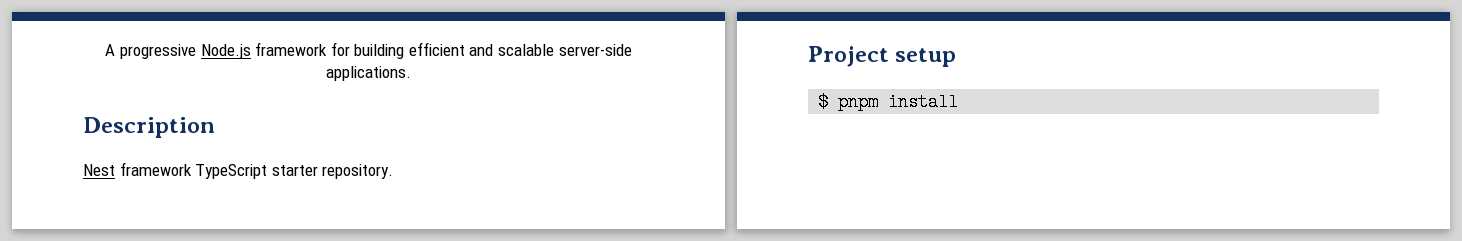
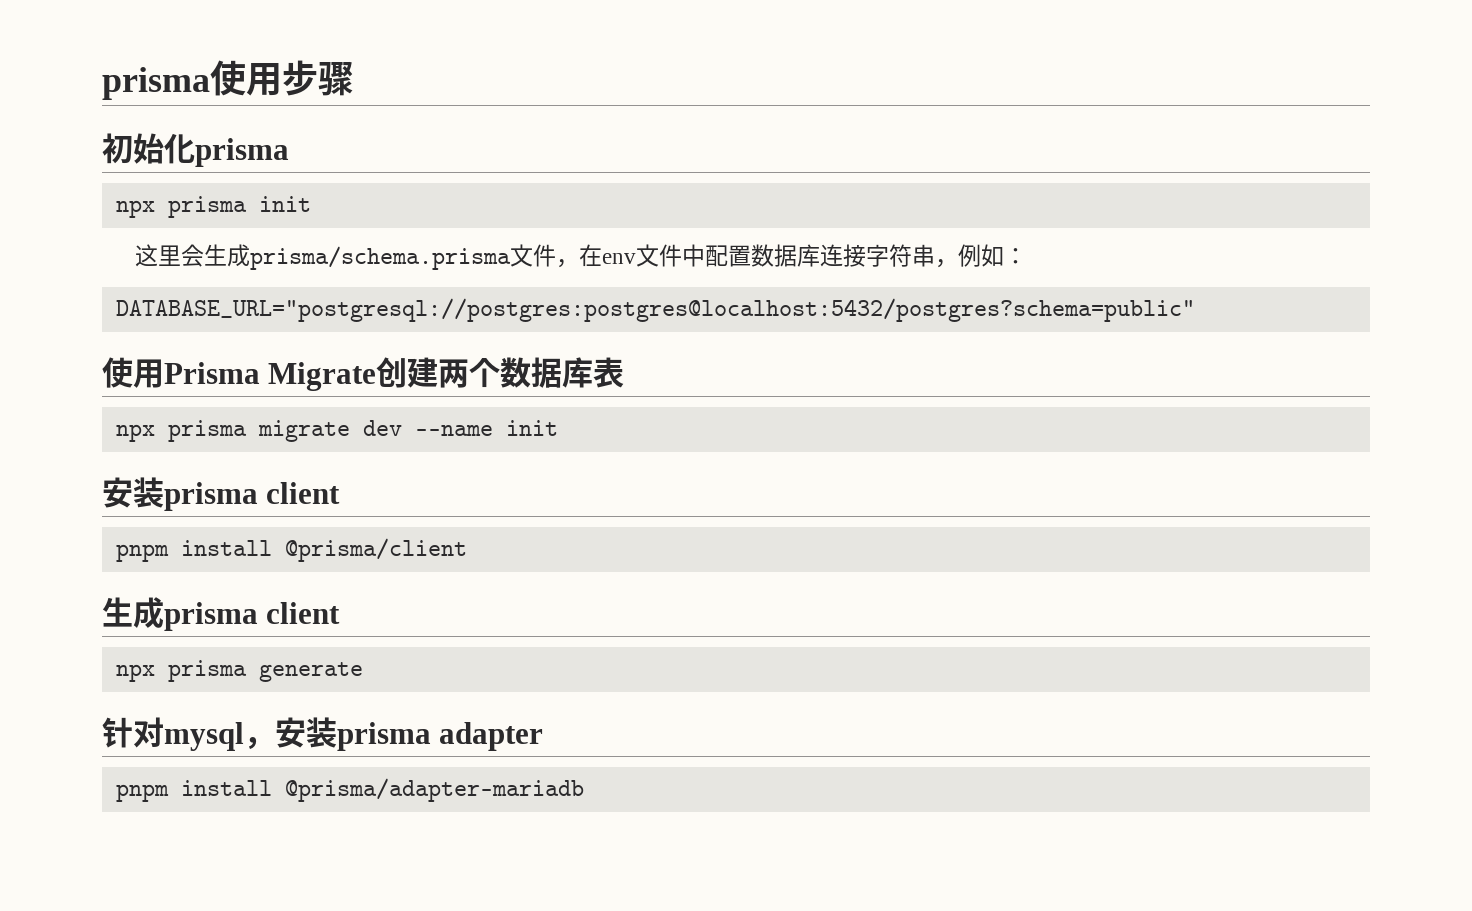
[105,42,632,59] [326,66,411,81] [83,117,215,138] [83,162,394,179] [808,46,957,67] [818,93,959,111] A progressive Node.js framework for building efficient and scalable server-side applications. // Description // Nest framework TypeScript starter repository. // Project setup // $ pnpm install -> [102,60,354,100] [102,133,289,167] [115,196,311,218] [134,244,1027,270] [115,298,1195,322] [102,357,625,391] [115,420,558,442] [102,477,341,511] [115,538,467,562] [102,597,341,631] [115,660,363,682] [102,717,544,751] [115,778,584,802] prisma使用步骤 // 初始化prisma // npx prisma init // 这里会生成prisma/schema.prisma文件，在env文件中配置数据库连接字符串，例如： // DATABASE_URL="postgresql://postgres:postgres@localhost:5432/postgres?schema=public" // 使用Prisma Migrate创建两个数据库表 // npx prisma migrate dev --name init // 安装prisma client // pnpm install @prisma/client // 生成prisma client // npx prisma generate // 针对mysql，安装prisma adapter // pnpm install @prisma/adapter-mariadb

